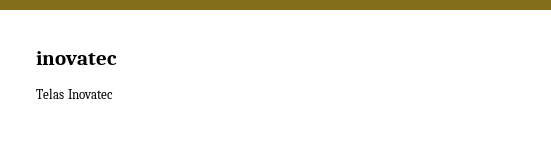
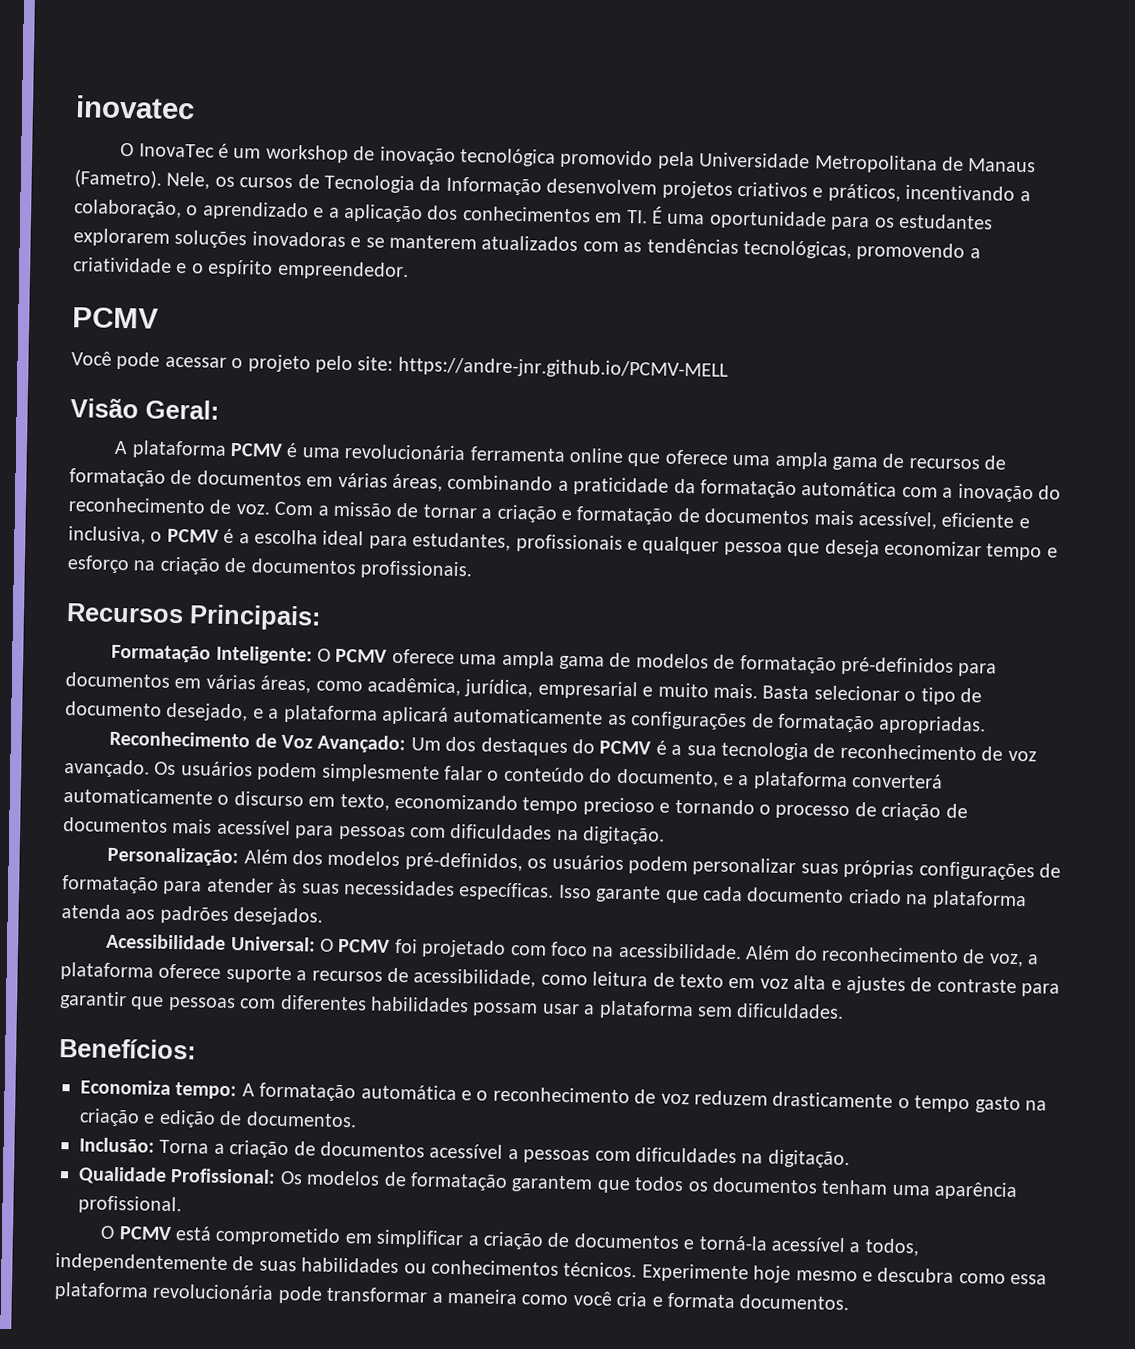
[36,88,113,99] Telas Inovatec -> [120,142,1037,174] [74,169,1031,202] [74,199,993,231] [73,228,981,262] [73,257,409,281] [72,307,159,329] [71,351,729,380] [70,398,219,420] [114,440,1007,471] [69,468,1061,503] [68,497,1030,530] [68,526,1058,561] [67,555,472,580] [66,603,321,631] [111,644,998,677] [65,672,982,705] [65,701,987,735] [109,730,1037,762] [64,759,944,790] [63,788,968,821] [63,817,666,845] [107,846,1061,881] [62,875,1027,910] [61,904,324,926] [106,933,1040,968] [60,962,1061,997] [59,991,845,1020] [59,1038,196,1060] [80,1079,1047,1114] [79,1108,357,1128] [79,1137,850,1169] [78,1166,1019,1201] [78,1195,182,1215] [100,1225,920,1257] [55,1252,1048,1285] [54,1281,850,1311] O InovaTec é um workshop de inovação tecnológica promovido pela Universidade Metropolitana de Manaus (Fametro). Nele, os cursos de Tecnologia da Informação desenvolvem projetos criativos e práticos, incentivando a colaboração, o aprendizado e a aplicação dos conhecimentos em TI. É uma oportunidade para os estudantes explorarem soluções inovadoras e se manterem atualizados com as tendências tecnológicas, promovendo a criatividade e o espírito empreendedor. // PCMV // Você pode acessar o projeto pelo site: https://andre-jnr.github.io/PCMV-MELL // Visão Geral: // A plataforma PCMV é uma revolucionária ferramenta online que oferece uma ampla gama de recursos de formatação de documentos em várias áreas, combinando a praticidade da formatação automática com a inovação do reconhecimento de voz. Com a missão de tornar a criação e formatação de documentos mais acessível, eficiente e inclusiva, o PCMV é a escolha ideal para estudantes, profissionais e qualquer pessoa que deseja economizar tempo e esforço na criação de documentos profissionais. // Recursos Principais: // Formatação Inteligente: O PCMV oferece uma ampla gama de modelos de formatação pré-definidos para documentos em várias áreas, como acadêmica, jurídica, empresarial e muito mais. Basta selecionar o tipo de documento desejado, e a plataforma aplicará automaticamente as configurações de formatação apropriadas. // Reconhecimento de Voz Avançado: Um dos destaques do PCMV é a sua tecnologia de reconhecimento de voz avançado. Os usuários podem simplesmente falar o conteúdo do documento, e a plataforma converterá automaticamente o discurso em texto, economizando tempo precioso e tornando o processo de criação de documentos mais acessível para pessoas com dificuldades na digitação. // Personalização: Além dos modelos pré-definidos, os usuários podem personalizar suas próprias configurações de formatação para atender às suas necessidades específicas. Isso garante que cada documento criado na plataforma atenda aos padrões desejados. // Acessibilidade Universal: O PCMV foi projetado com foco na acessibilidade. Além do reconhecimento de voz, a plataforma oferece suporte a recursos de acessibilidade, como leitura de texto em voz alta e ajustes de contraste para garantir que pessoas com diferentes habilidades possam usar a plataforma sem dificuldades. // Benefícios: // Economiza tempo: A formatação automática e o reconhecimento de voz reduzem drasticamente o tempo gasto na criação e edição de documentos. // Inclusão: Torna a criação de documentos acessível a pessoas com dificuldades na digitação. // Qualidade Profissional: Os modelos de formatação garantem que todos os documentos tenham uma aparência profissional. // O PCMV está comprometido em simplificar a criação de documentos e torná-la acessível a todos, independentemente de suas habilidades ou conhecimentos técnicos. Experimente hoje mesmo e descubra como essa plataforma revolucionária pode transformar a maneira como você cria e formata documentos.

